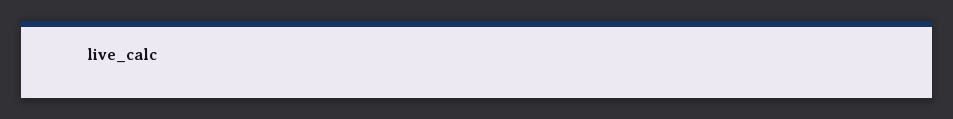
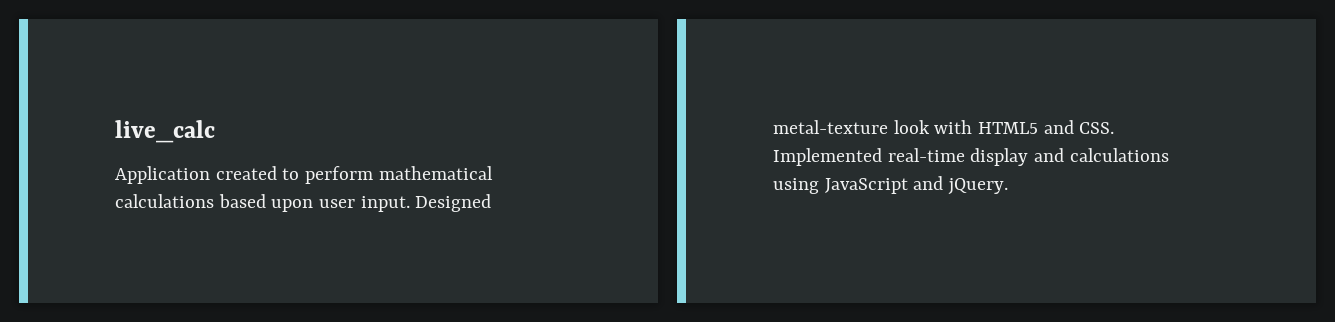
(157, 55) none -> [115,166,493,184] [115,194,492,212] [773,120,1115,134] [773,148,1169,166] [773,176,1009,195] // Application created to perform mathematical calculations based upon user input. Designed metal-texture look with HTML5 and CSS. Implemented real-time display and calculations using JavaScript and jQuery.

